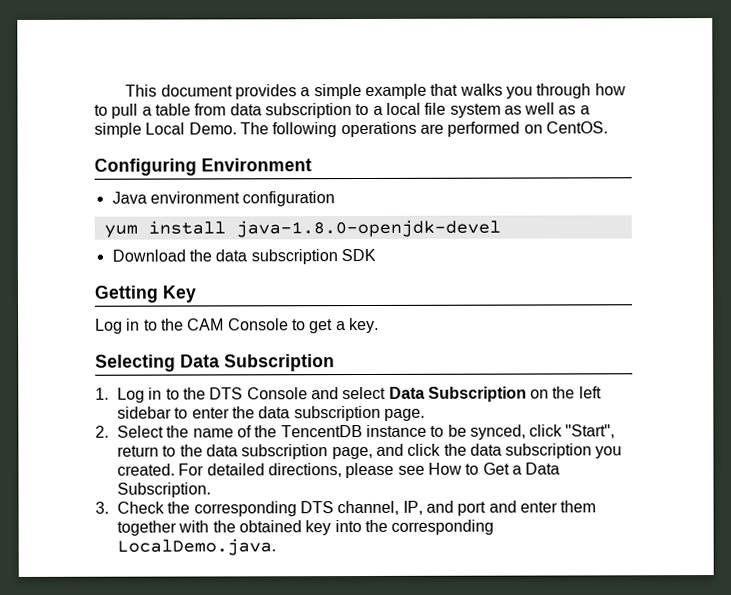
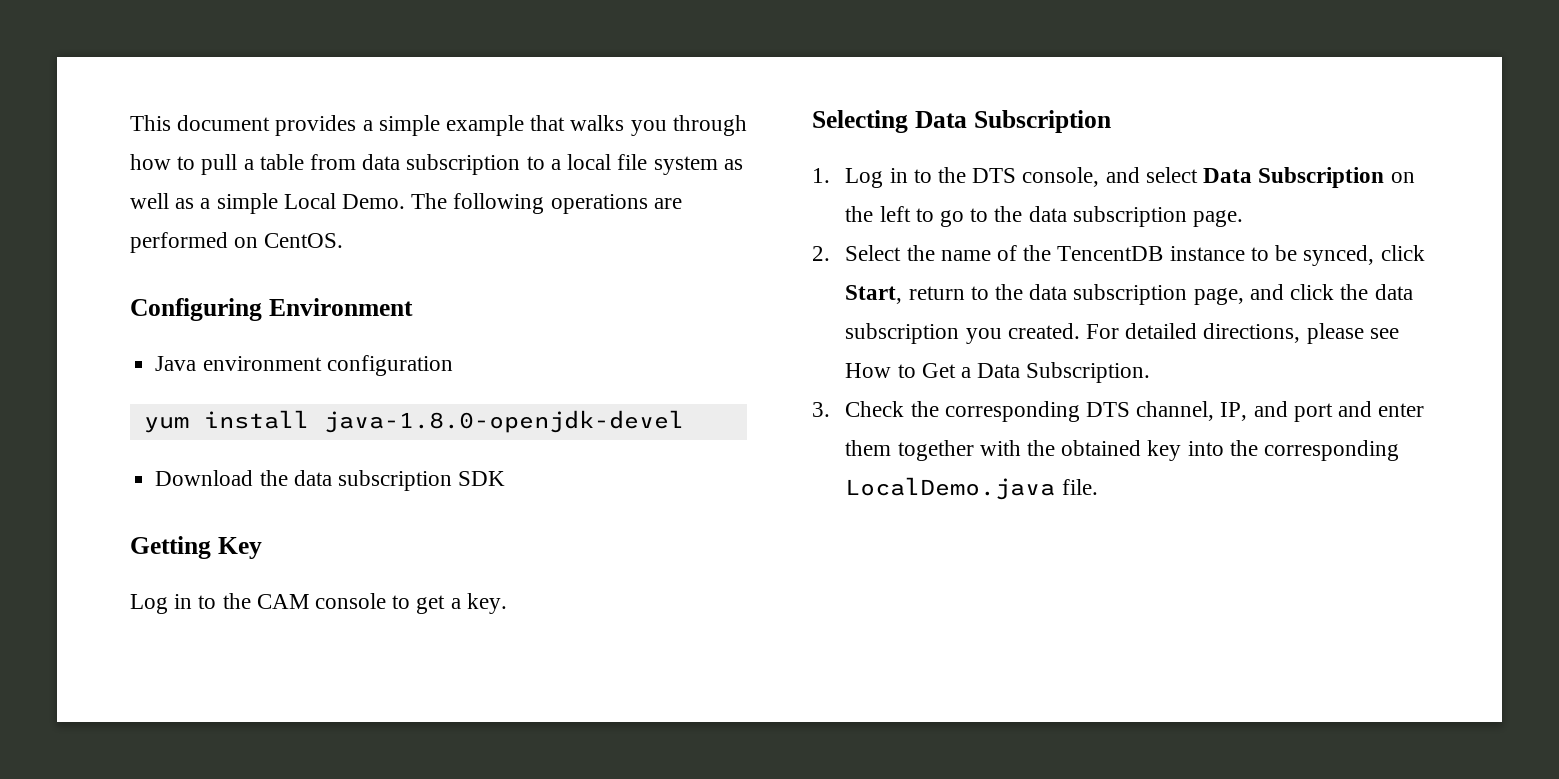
[227,318,289,331] Console -> [315,593,387,609] console
[246,387,308,400] Console -> [1022,167,1100,187] console,
[116,406,230,419] sidebar to enter -> [915,208,989,227] to go to
[565,424,616,439] "Start", -> [845,285,903,304] Start,
[116,538,276,556] LocalDemo.java. -> [845,477,1098,500] LocalDemo.java file.

